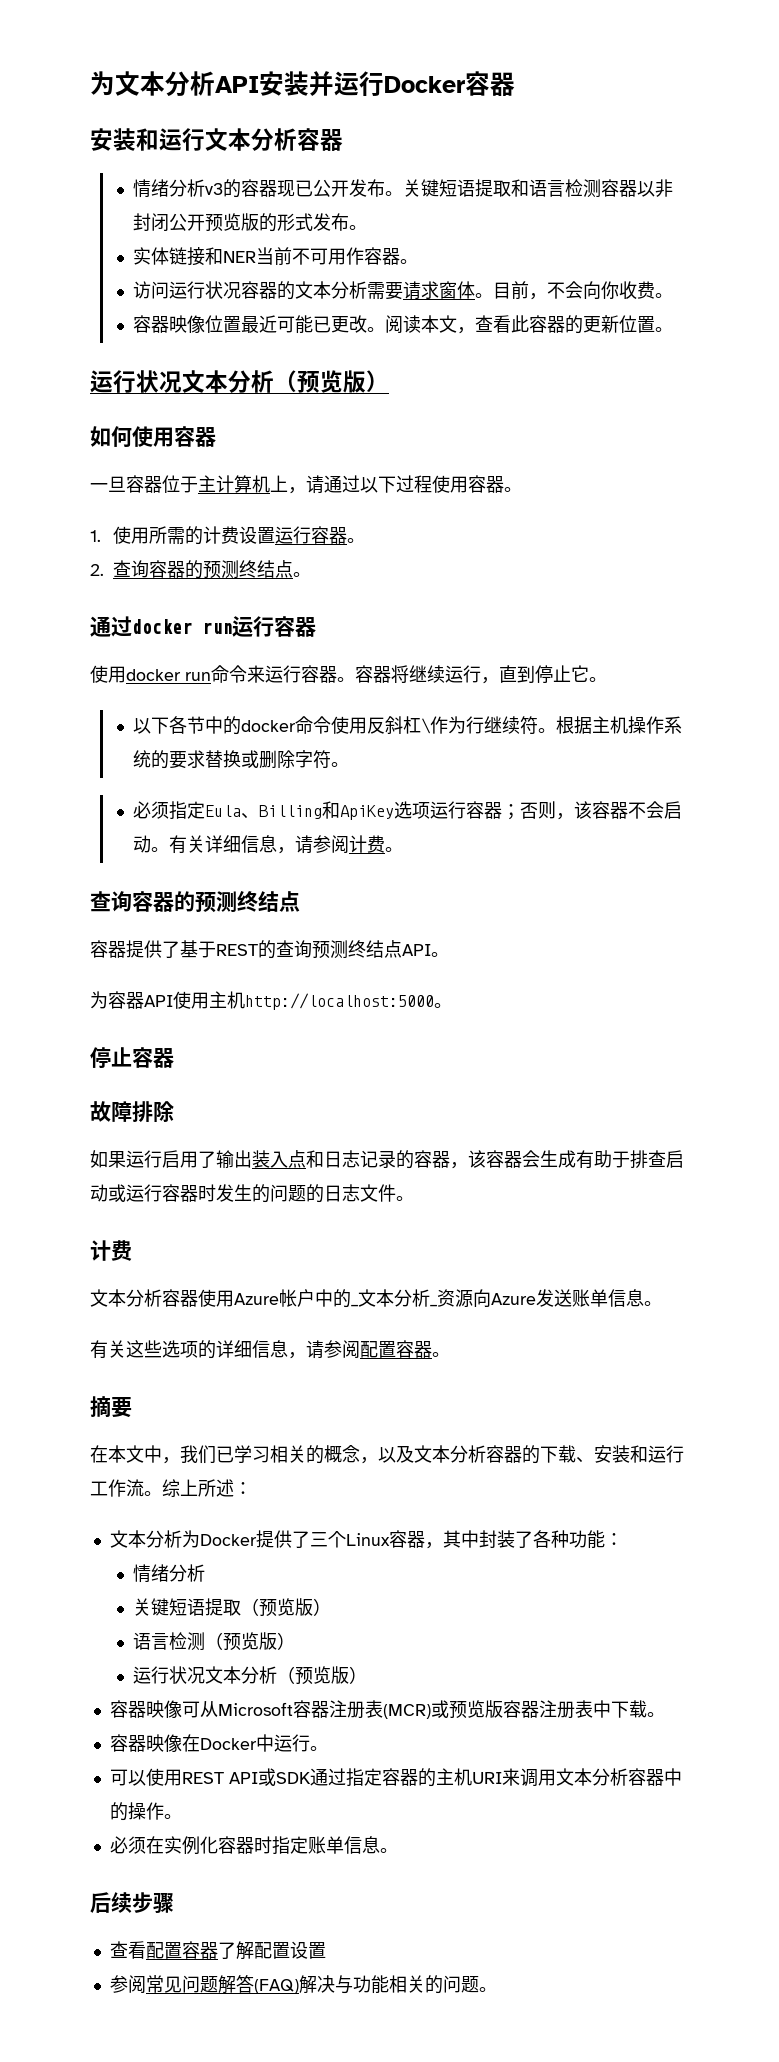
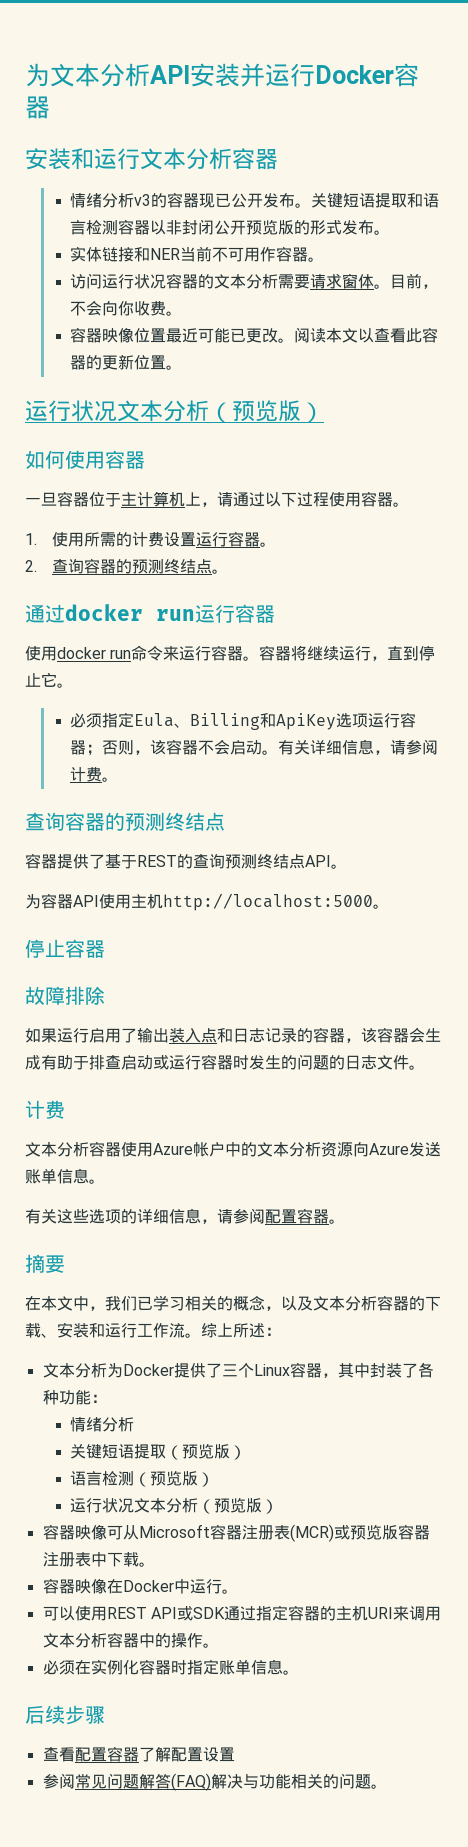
[456,327,475,334] ， -> [357,328,374,343] 以
[132,716,682,735] [132,750,349,769] // 以下各节中的docker命令使用反斜杠\作为行继续符。根据主机操作系统的要求替换或删除字符。 -> (73, 685) none
[351,1289,437,1307] _文本分析_ -> [257,1142,321,1157] 文本分析

